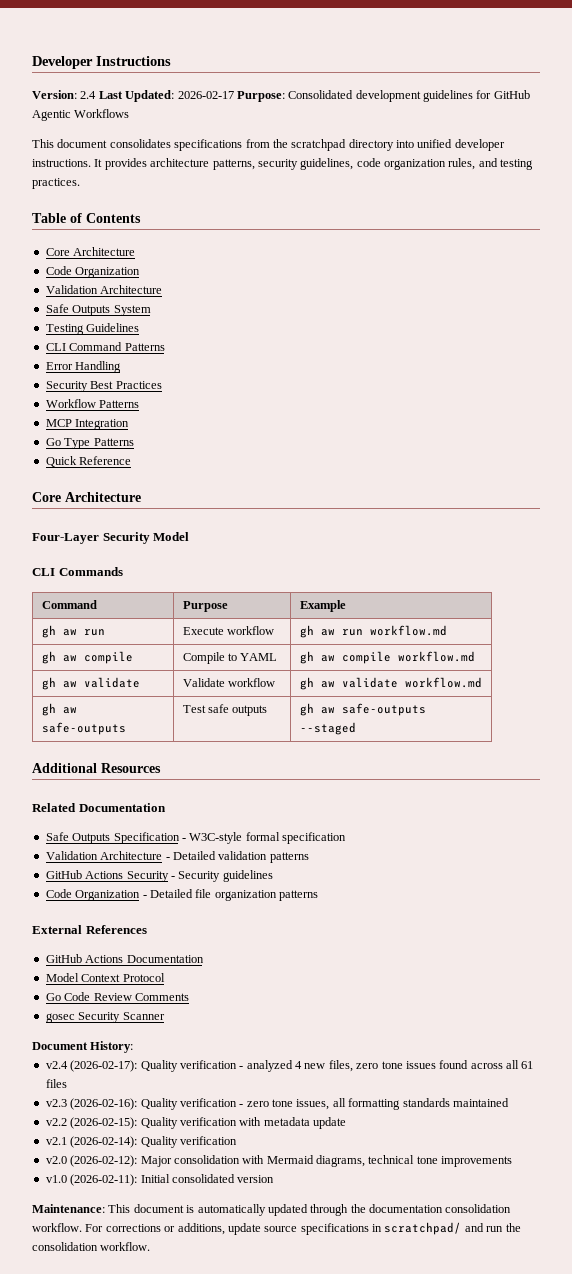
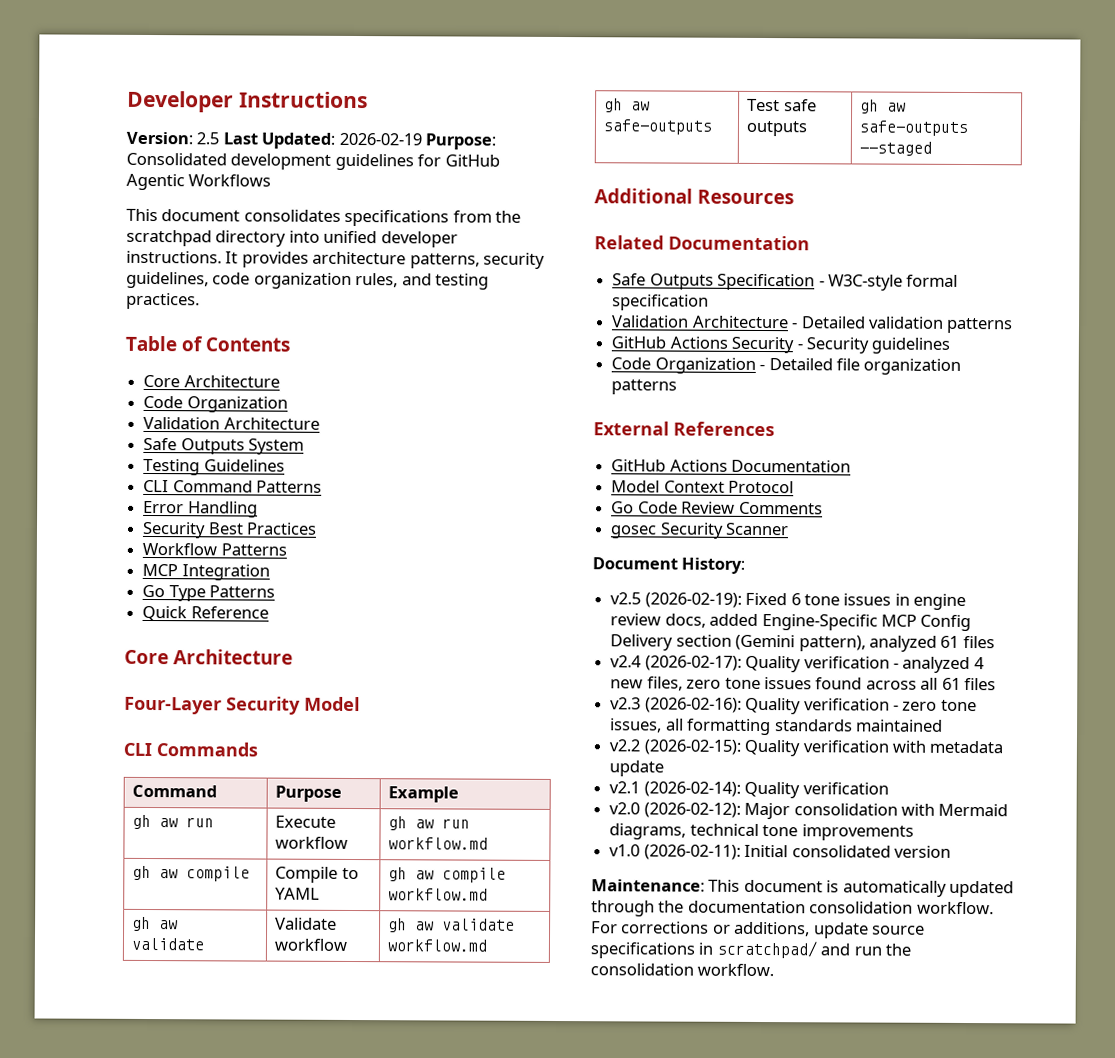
[80,91,97,99] 2.4 -> [196,132,220,145] 2.5
[177,91,234,99] 2026-02-17 -> [338,132,422,146] 2026-02-19
(134, 1047) none -> [610,592,967,611] [610,613,972,632] [610,634,995,652] // v2.5 (2026-02-19): Fixed 6 tone issues in engine review docs, added Engine-Specific MCP Config Delivery section (Gemini pattern), analyzed 61 files

